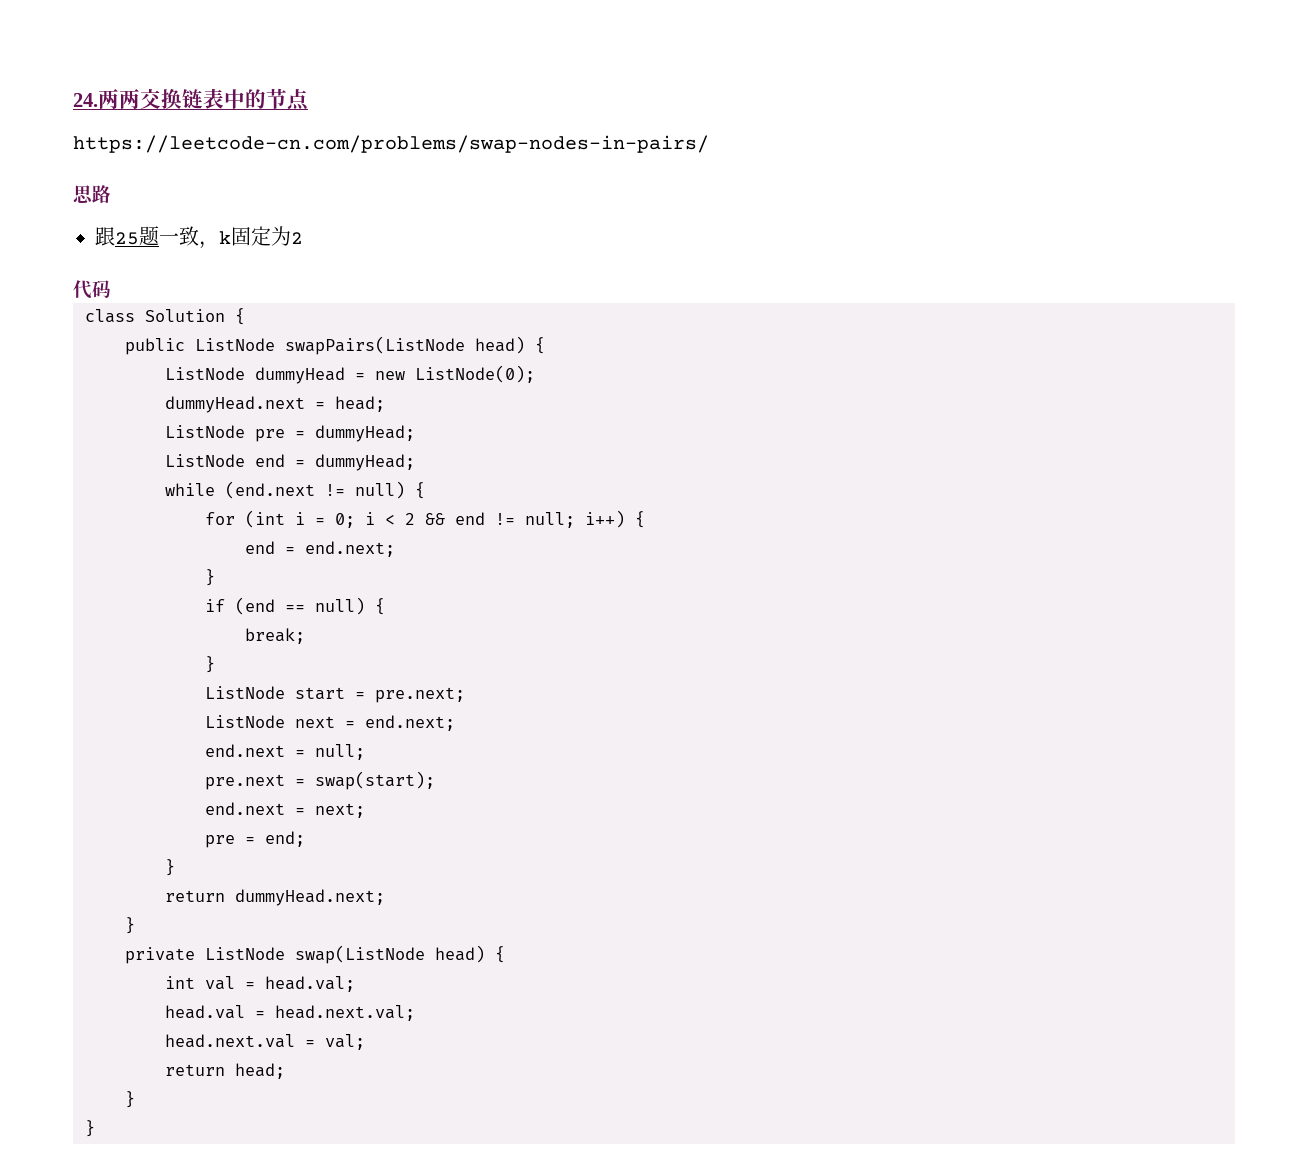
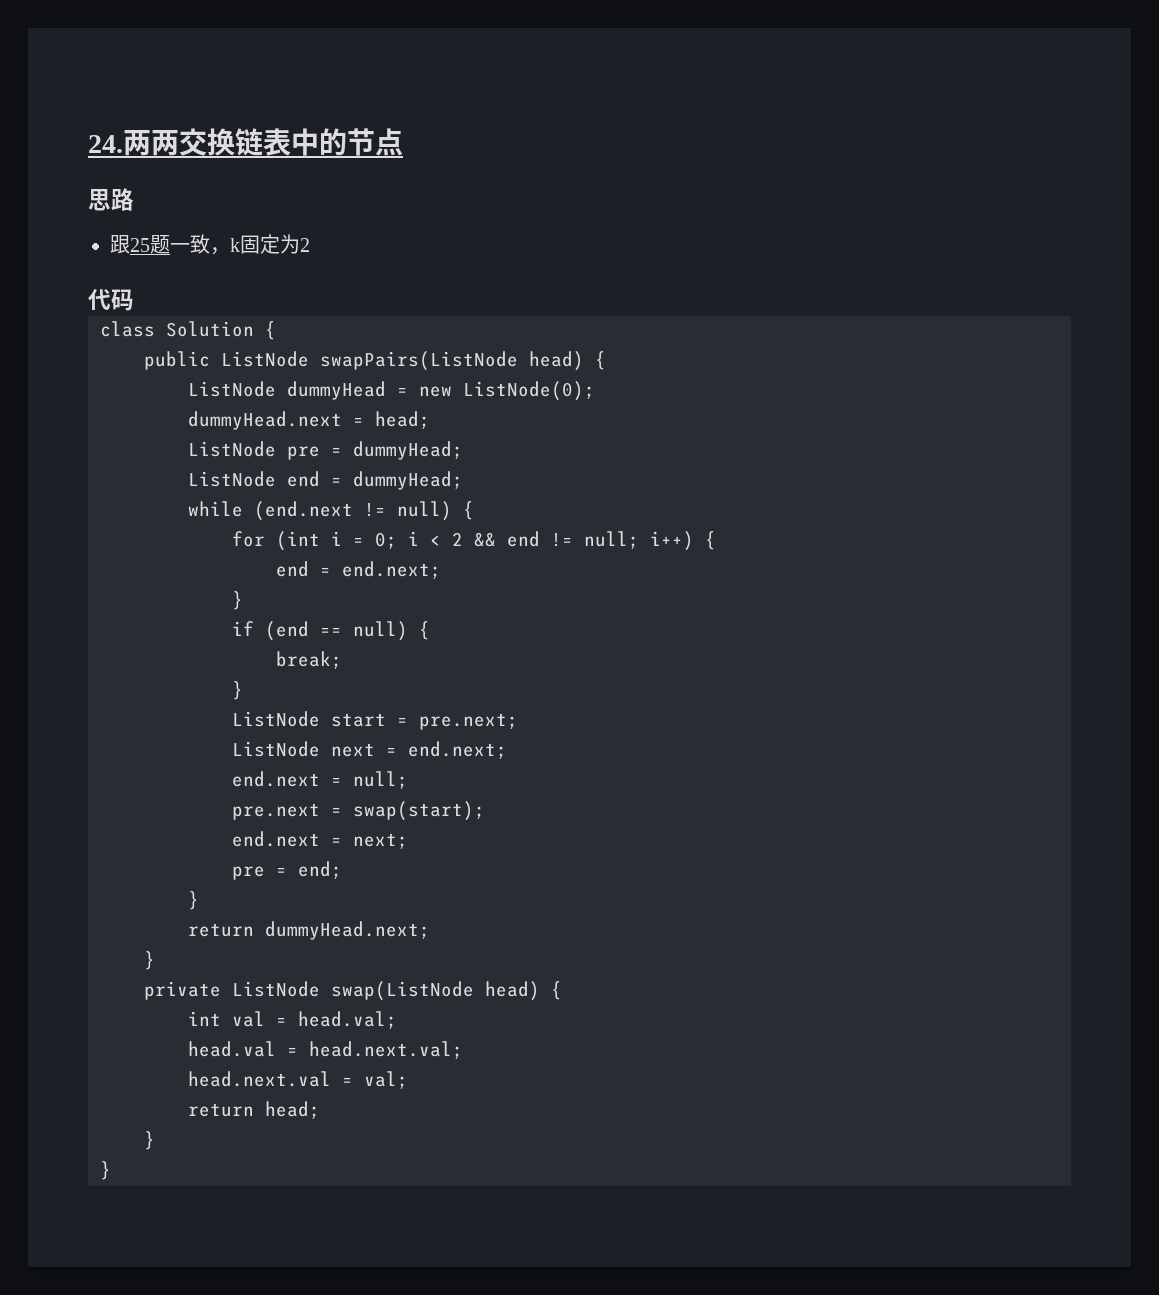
[73,135,709,153] // https://leetcode-cn.com/problems/swap-nodes-in-pairs/ -> (403, 142) none

